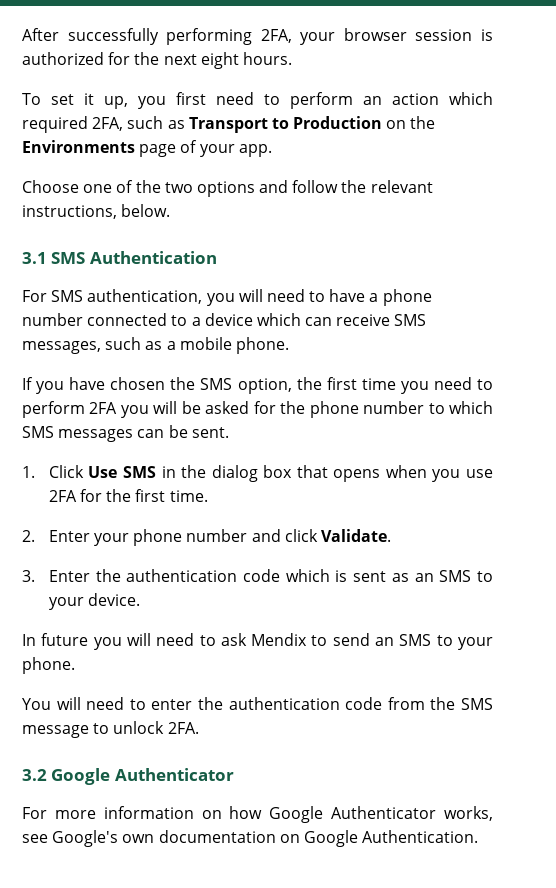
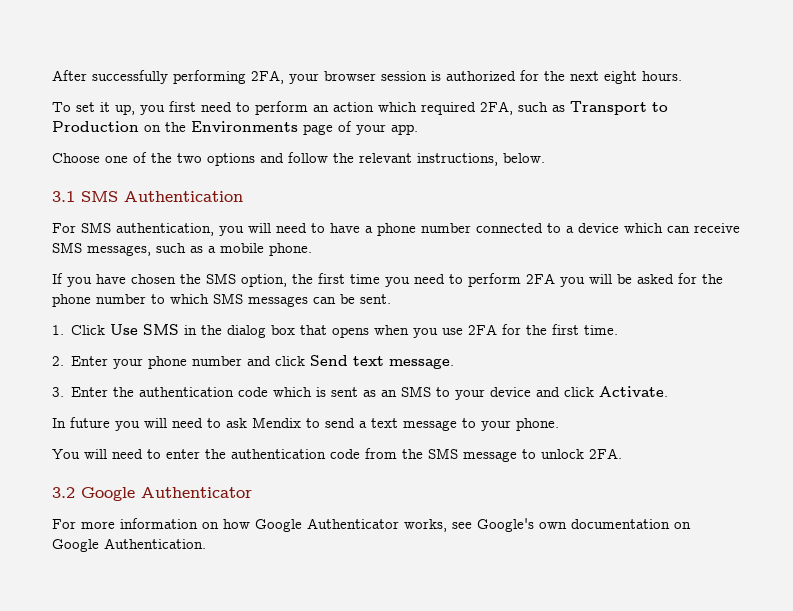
[320,529,391,542] Validate. -> [310,355,455,369] Send text message.
[88,593,141,606] device. -> [490,386,669,397] device and click Activate.
[375,634,432,646] an SMS -> [359,418,457,431] a text message

